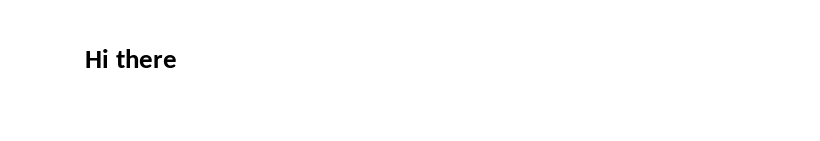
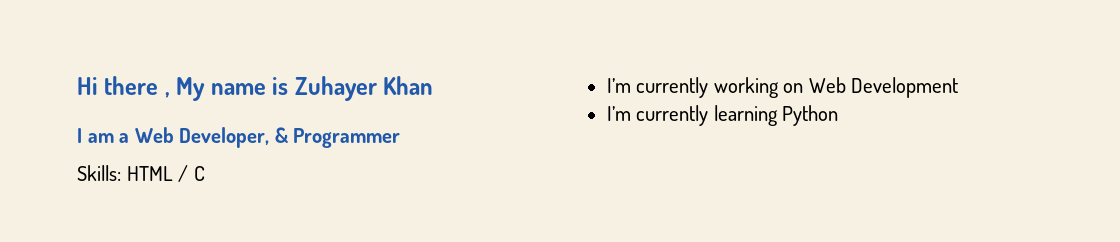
(178, 58) none -> [164,76,434,101] [77,127,401,148] [77,165,205,182] [606,77,959,98] [606,105,839,126] , My name is Zuhayer Khan // I am a Web Developer, & Programmer // Skills: HTML / C // I’m currently working on Web Development // I’m currently learning Python

